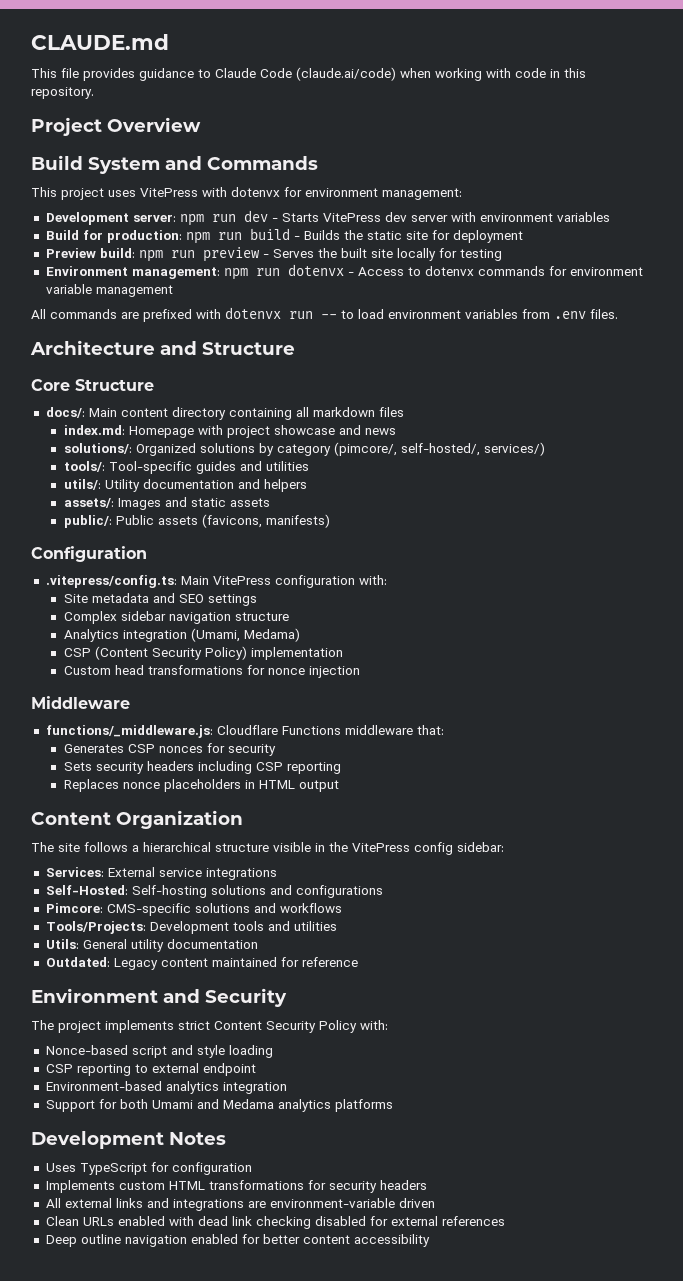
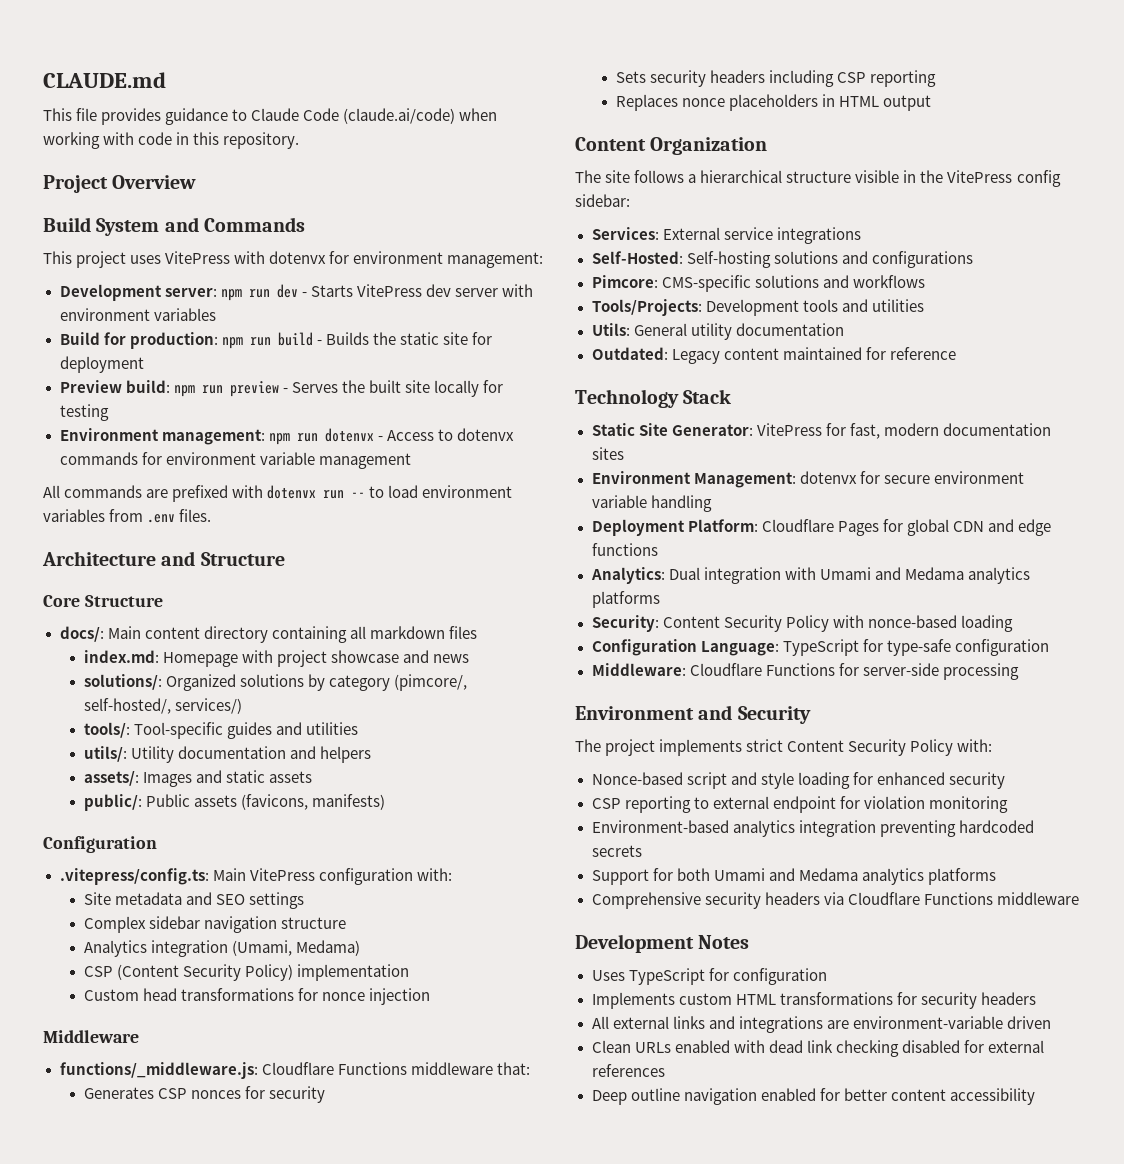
(358, 962) none -> [575,389,732,408] [591,423,1051,439] [591,447,624,460] [591,471,1024,488] [591,495,712,512] [591,519,1051,536] [591,543,658,556] [590,567,1030,584] [591,591,660,608] [591,615,1013,632] [591,639,1049,656] [591,663,1019,680] // Technology Stack // Static Site Generator: VitePress for fast, modern documentation sites // Environment Management: dotenvx for secure environment variable handling // Deployment Platform: Cloudflare Pages for global CDN and edge functions // Analytics: Dual integration with Umami and Medama analytics platforms // Security: Content Security Policy with nonce-based loading // Configuration Language: TypeScript for type-safe configuration // Middleware: Cloudflare Functions for server-side processing
(273, 1051) none -> [852,772,1005,789] for enhanced security
(256, 1069) none -> [839,796,1008,813] for violation monitoring
(287, 1088) none -> [879,820,1034,837] [591,845,642,857] preventing hardcoded secrets
(393, 1105) none -> [591,892,1079,909] // Comprehensive security headers via Cloudflare Functions middleware

